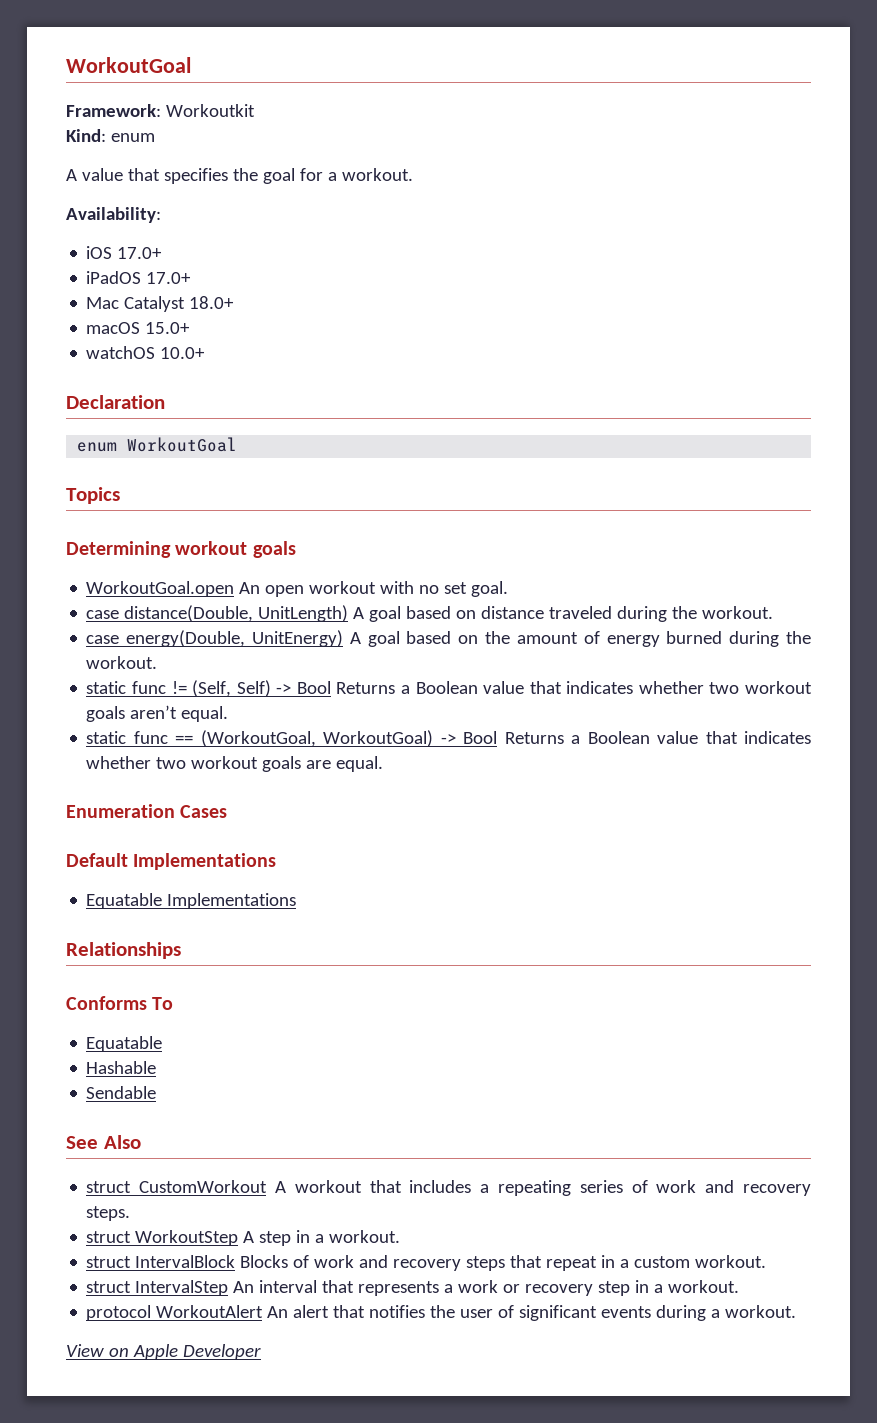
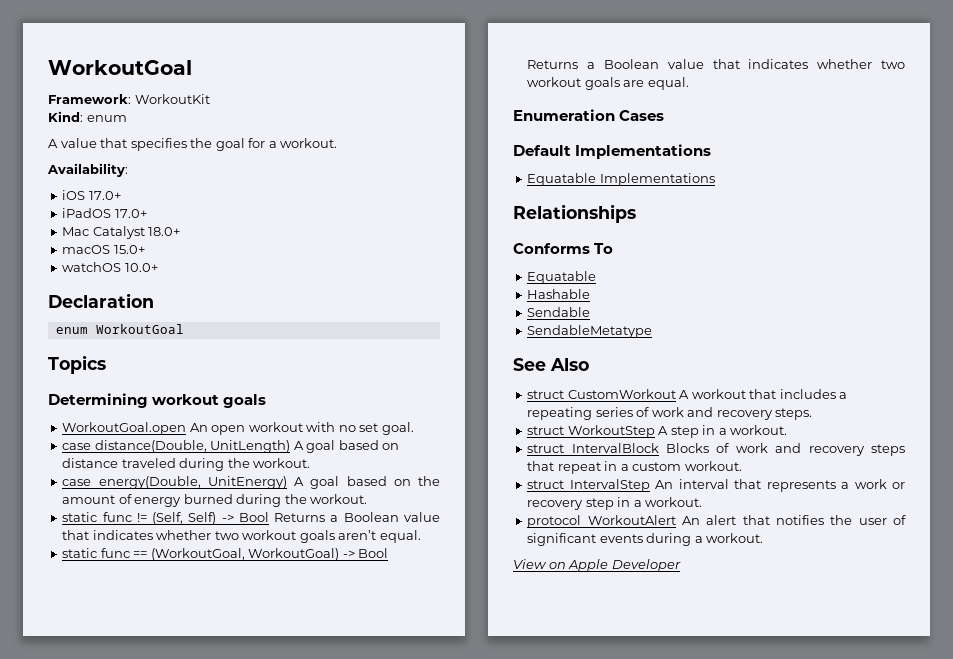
[165,104,255,117] Workoutkit -> [134,94,210,104] WorkoutKit
(157, 1092) none -> [527,325,653,338] // SendableMetatype

